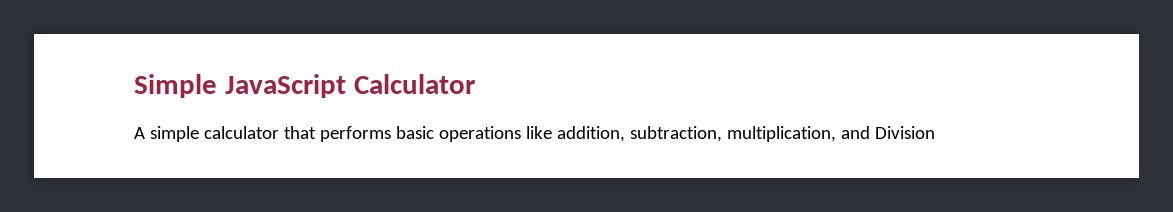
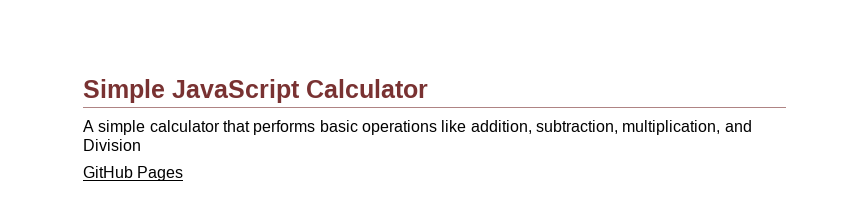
(935, 132) none -> [83,166,184,181] // GitHub Pages

